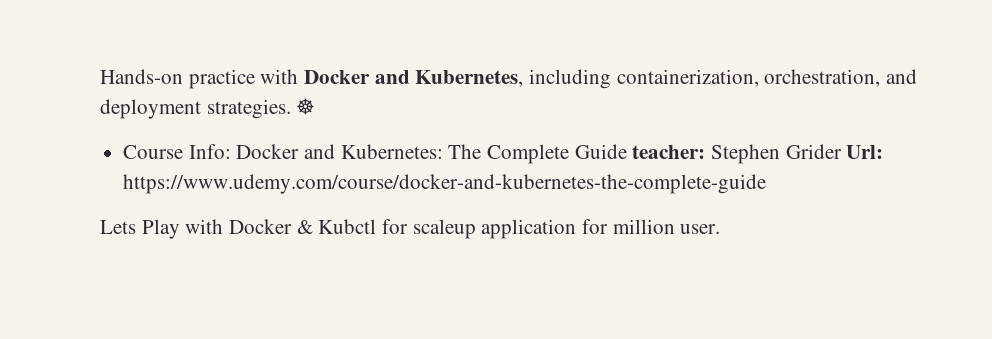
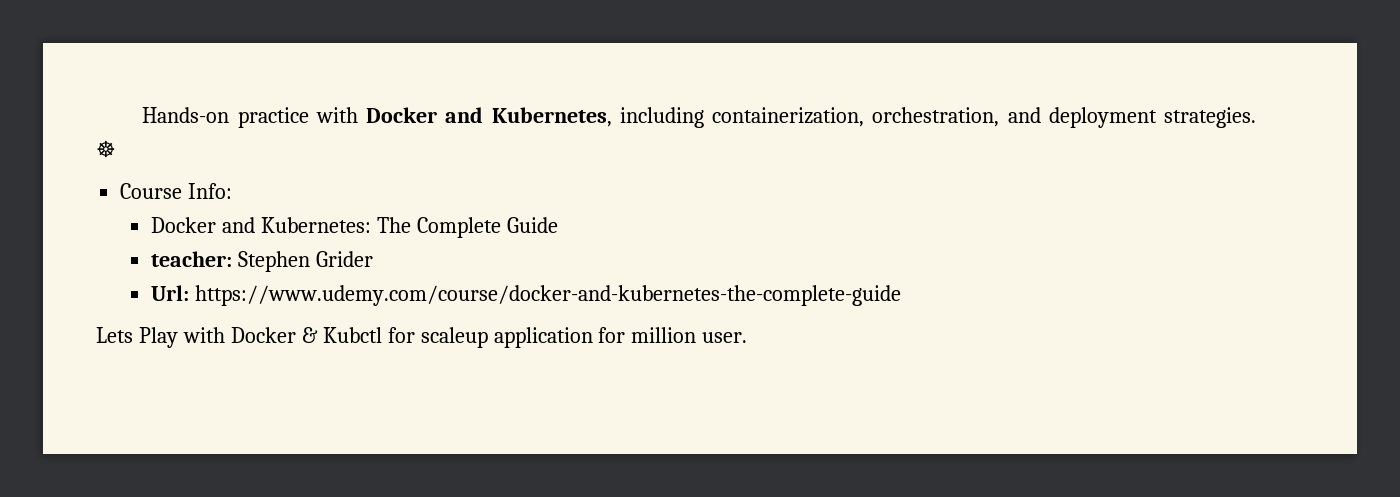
(231, 151) none -> (233, 191) //
(627, 151) none -> (558, 225) //
(842, 151) none -> (373, 259) //

